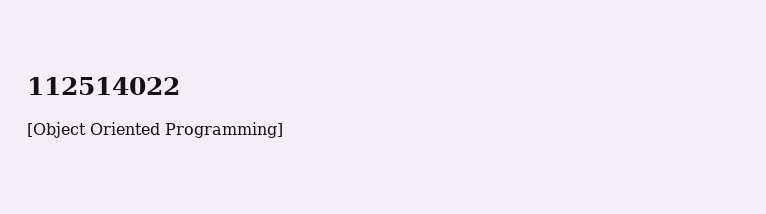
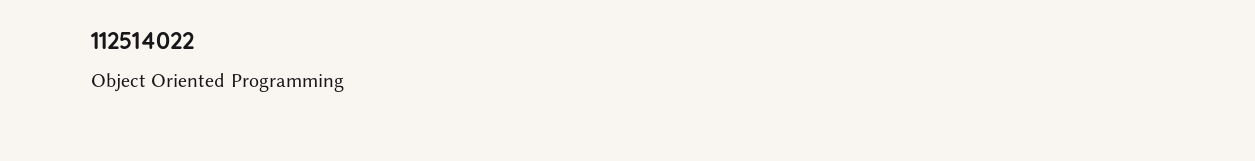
[27,122,283,138] [Object Oriented Programming] -> [91,73,344,92] Object Oriented Programming

